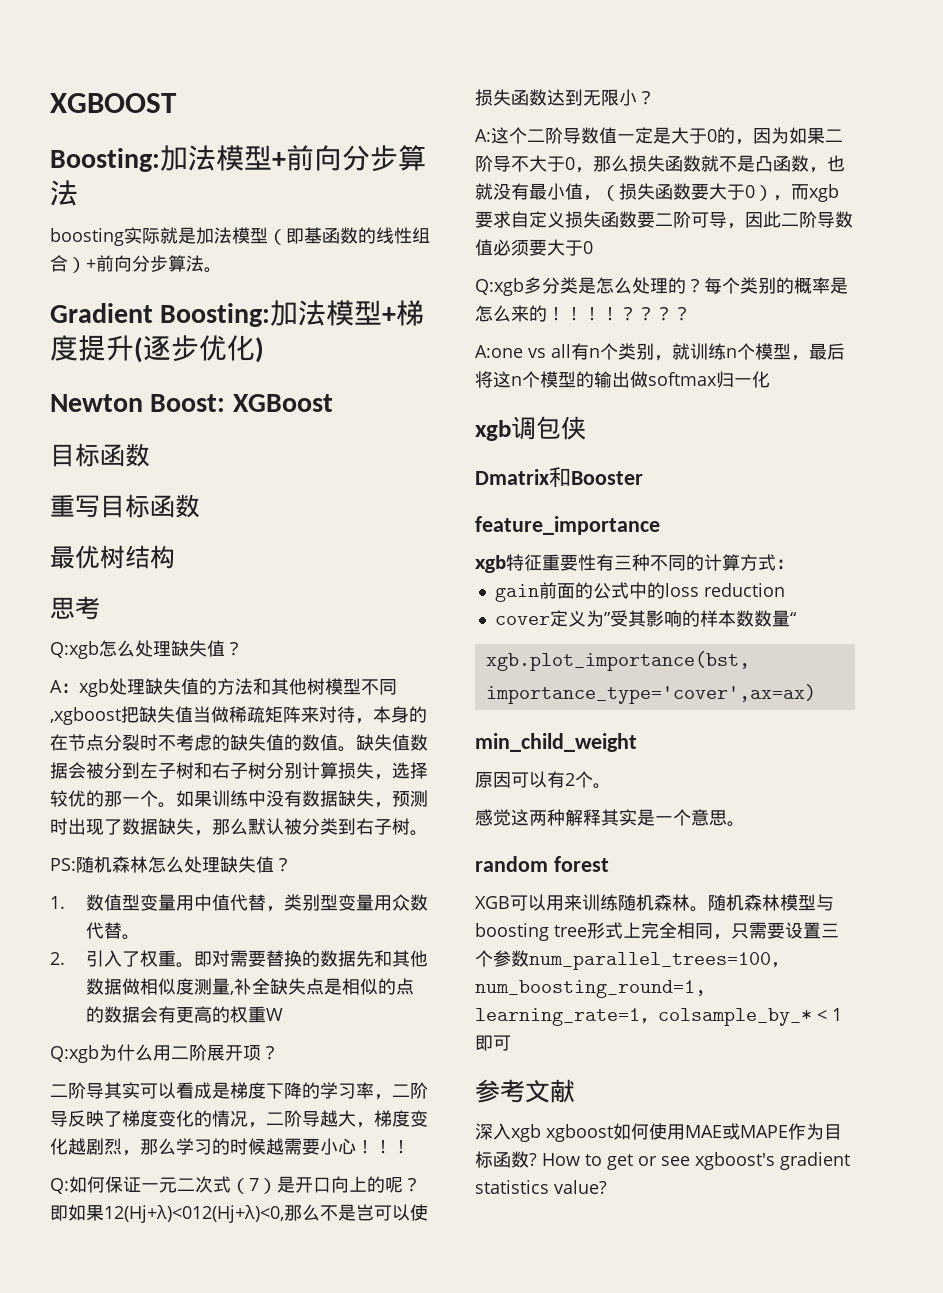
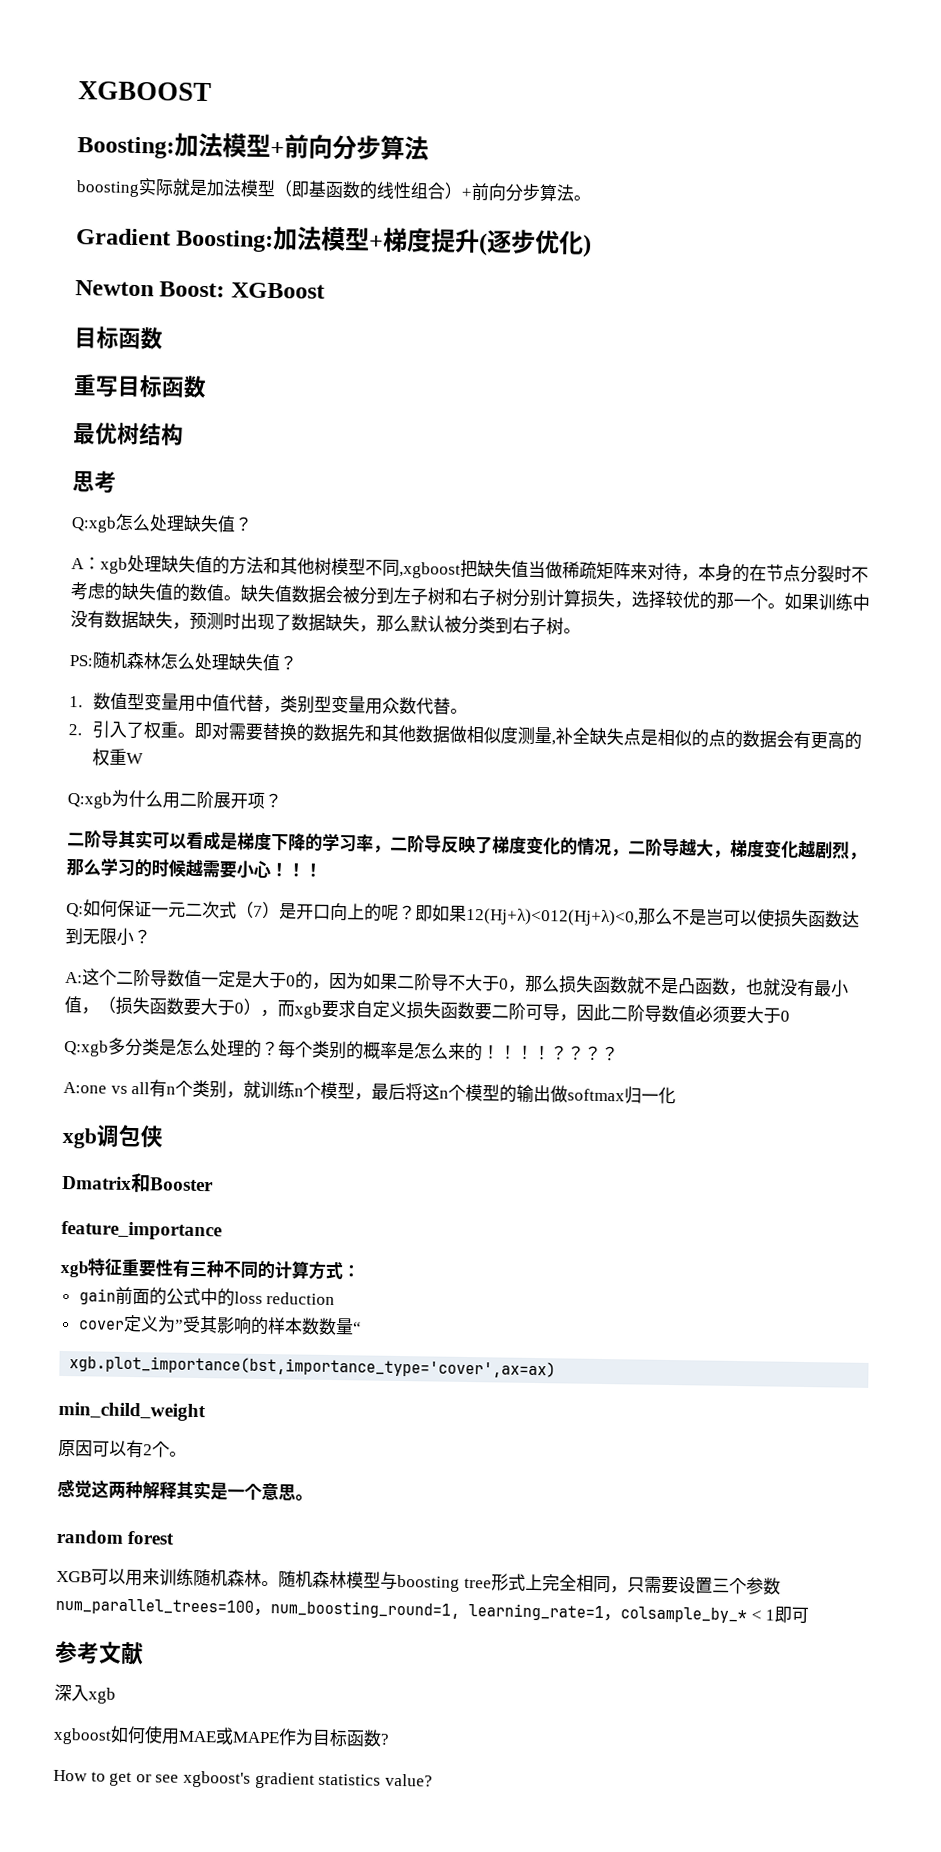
(541, 1133) none -> (116, 1695) //
(537, 1159) none -> (390, 1739) //

